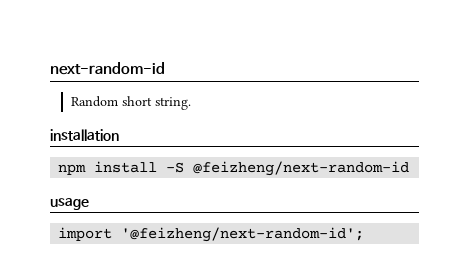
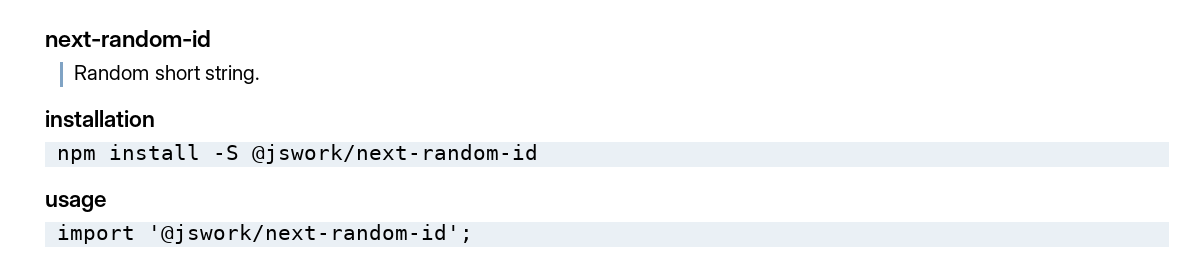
[193,161,410,176] @feizheng/next-random-id -> [252,144,539,164] @jswork/next-random-id
[121,227,365,242] '@feizheng/next-random-id'; -> [148,224,474,244] '@jswork/next-random-id';

